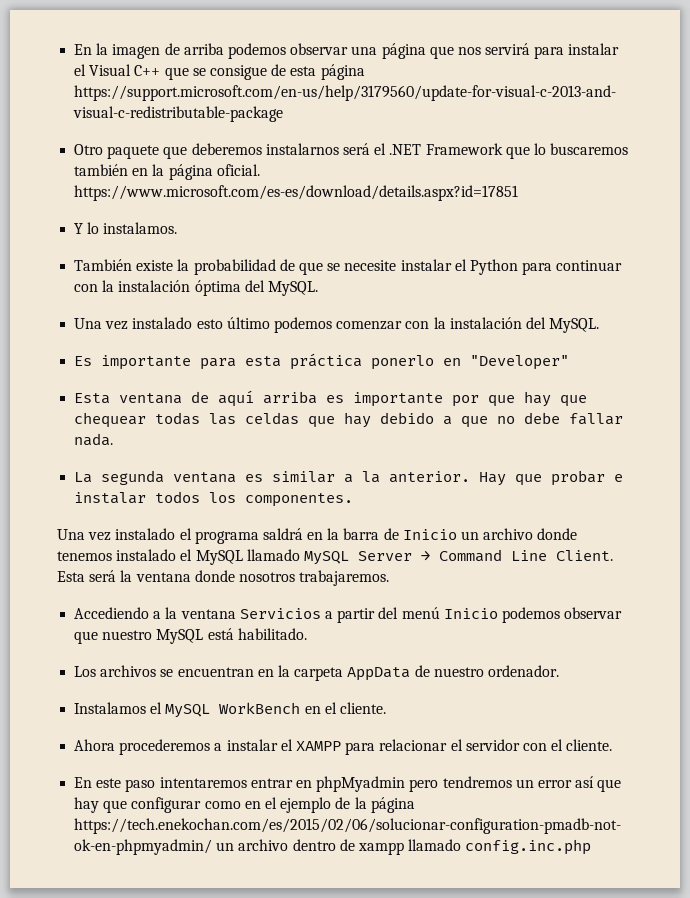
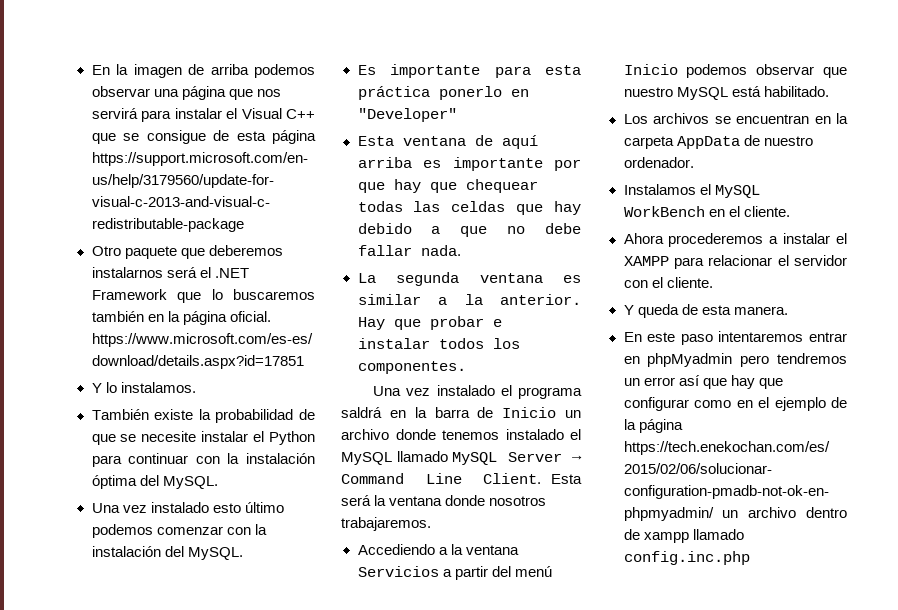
(613, 745) none -> [623,304,788,318] // Y queda de esta manera.

